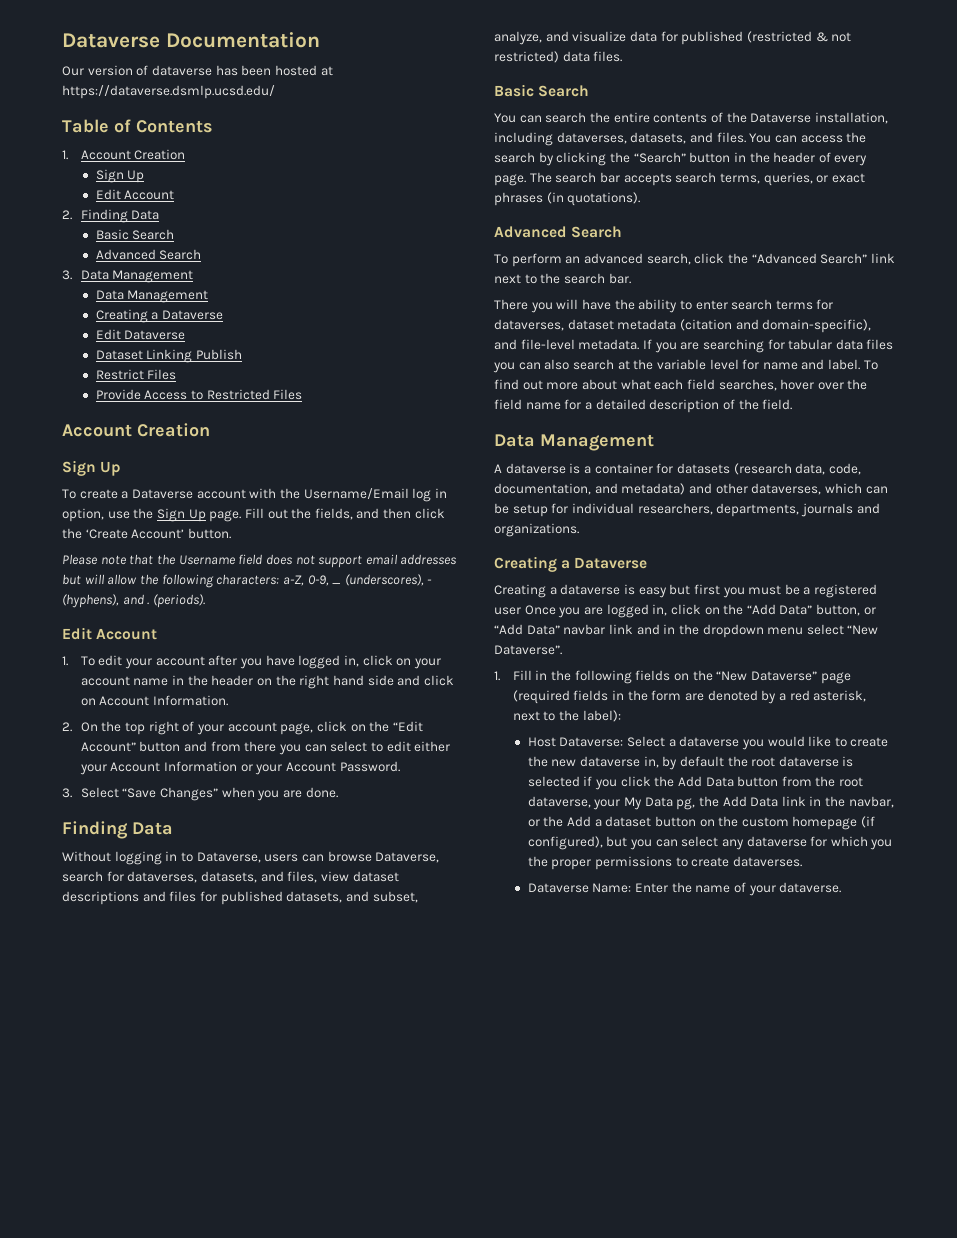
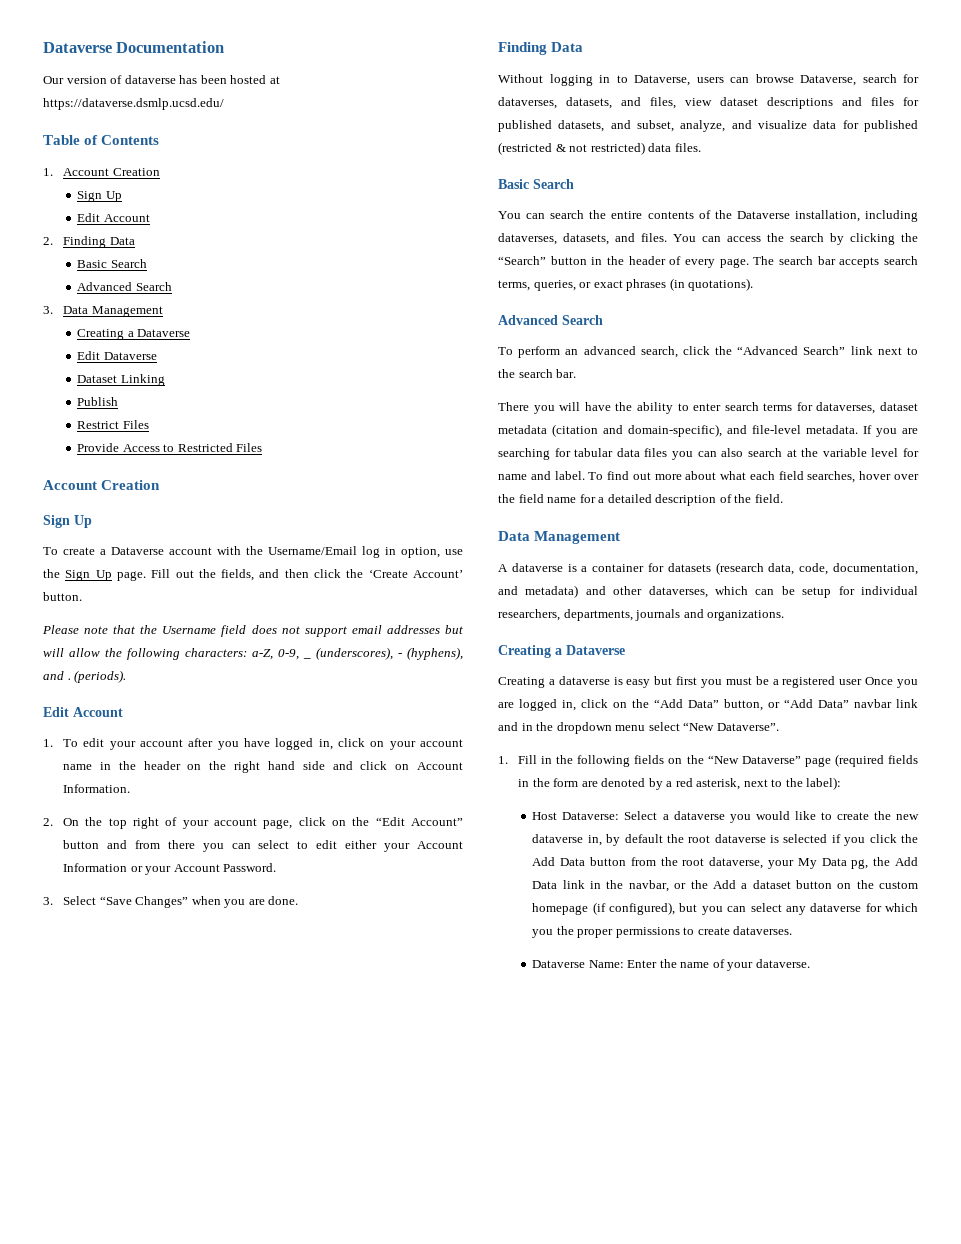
[95,290,209,303] // Data Management -> (163, 311) none
(193, 356) none -> (165, 380) //

